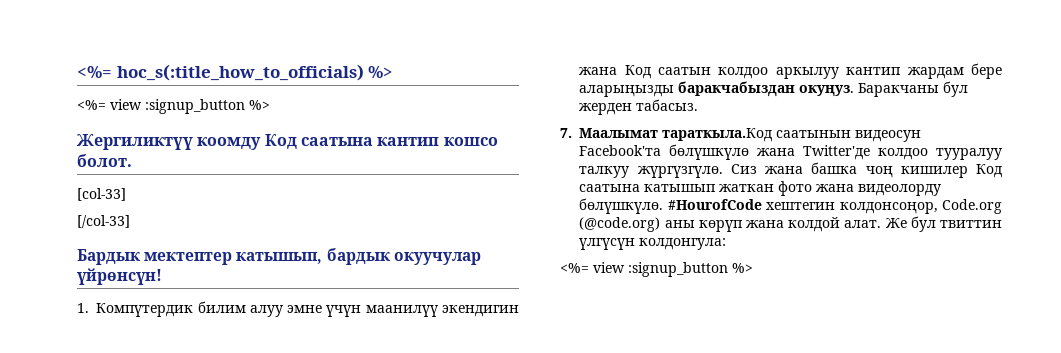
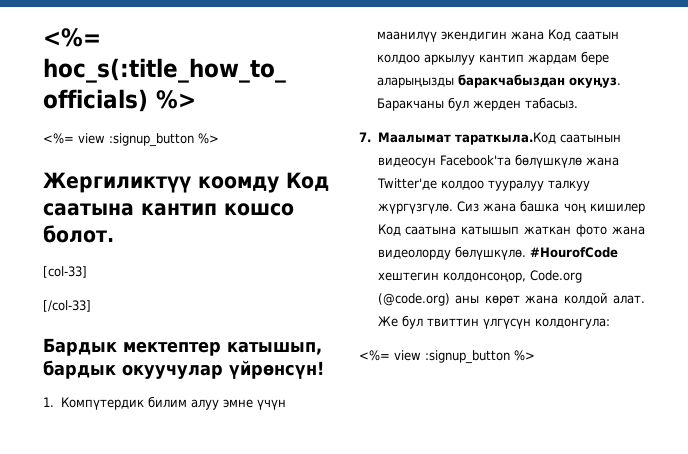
[698,220,743,232] көрүп -> [484,295,520,306] көрөт

